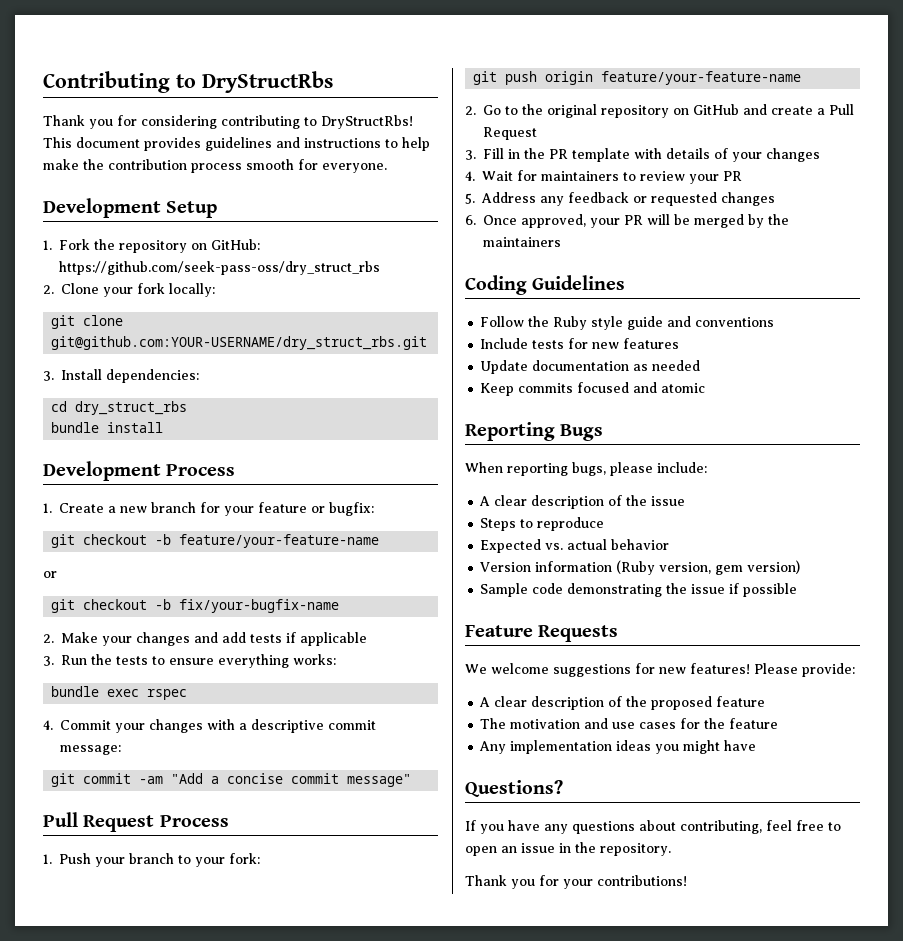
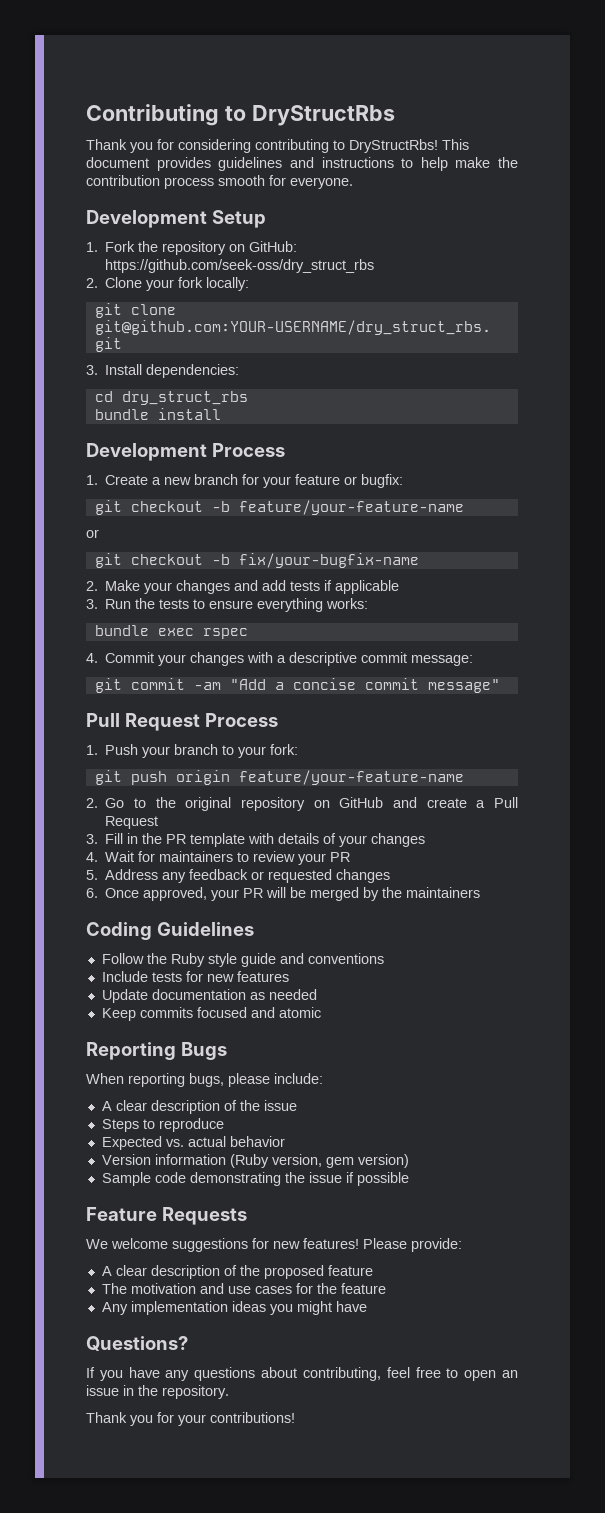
[59,261,380,275] https://github.com/seek-pass-oss/dry_struct_rbs -> [105,259,375,273] https://github.com/seek-oss/dry_struct_rbs

